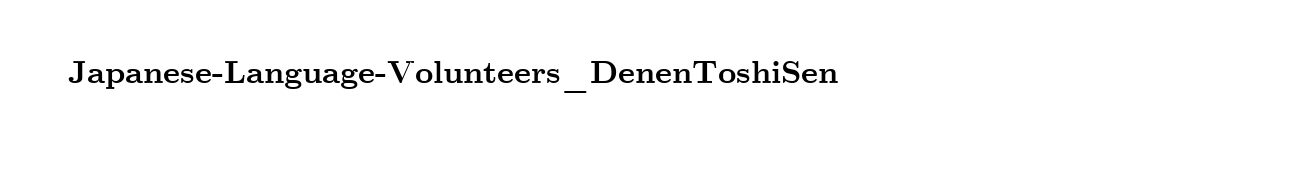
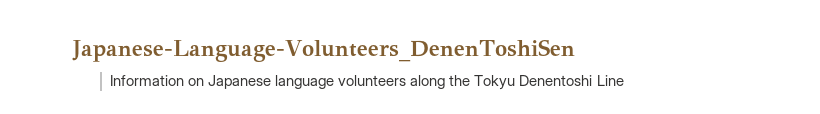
(838, 77) none -> [110,75,624,90] // Information on Japanese language volunteers along the Tokyu Denentoshi Line

